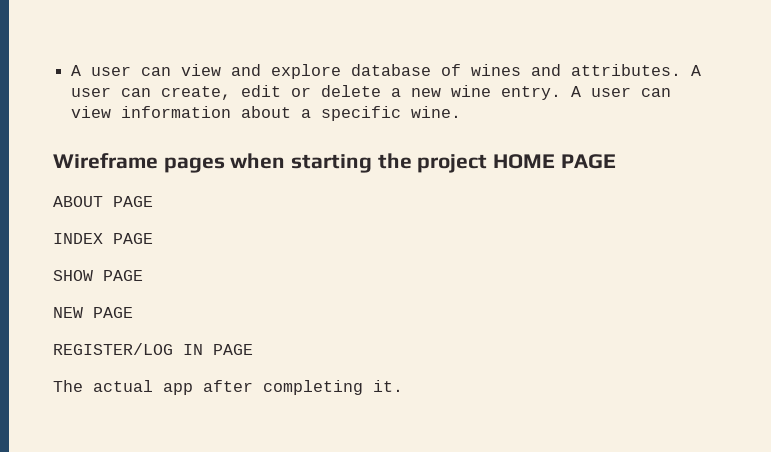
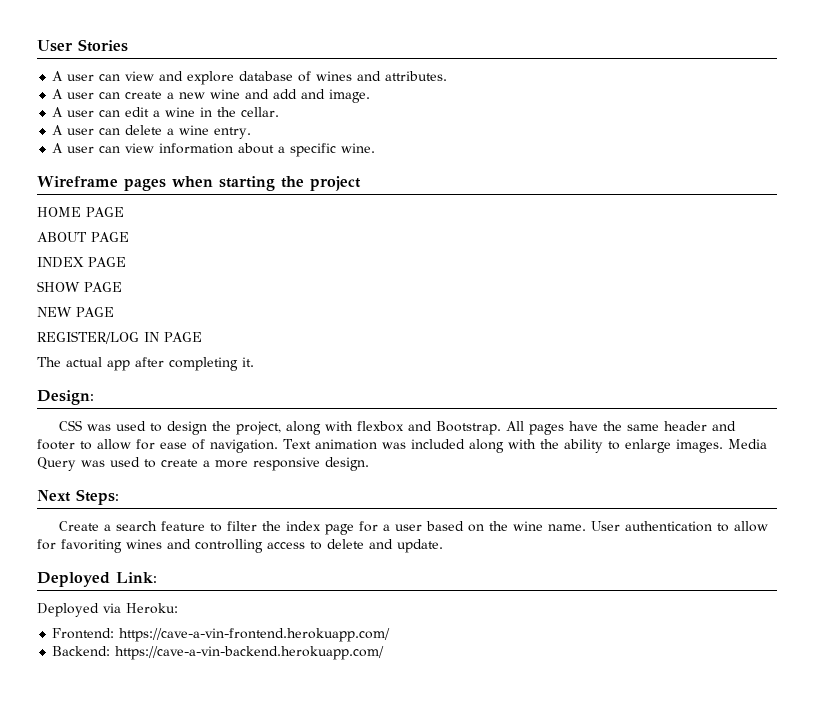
(71, 70) none -> [37,39,128,52] User Stories //
[691,65,702,76] [71,85,442,100] A user can create, edit or delete a new -> [52,89,371,103] [52,107,280,117] [52,125,175,135] // A user can create a new wine and add and image. // A user can edit a wine in the cellar. // A user can delete a
(562, 93) none -> (252, 133) //
(488, 163) none -> (361, 183) //
(403, 386) none -> [37,390,94,405] [59,420,737,435] [37,439,767,453] [37,457,369,471] [37,489,119,505] [59,521,769,535] [37,539,443,553] [37,572,157,587] [37,603,178,617] [52,628,391,642] [52,646,385,660] // Design: // CSS was used to design the project, along with flexbox and Bootstrap. All pages have the same header and footer to allow for ease of navigation. Text animation was included along with the ability to enlarge images. Media Query was used to create a more responsive design. // Next Steps: // Create a search feature to filter the index page for a user based on the wine name. User authentication to allow for favoriting wines and controlling access to delete and update. // Deployed Link: // Deployed via Heroku: // Frontend: https://cave-a-vin-frontend.herokuapp.com/ // Backend: https://cave-a-vin-backend.herokuapp.com/

